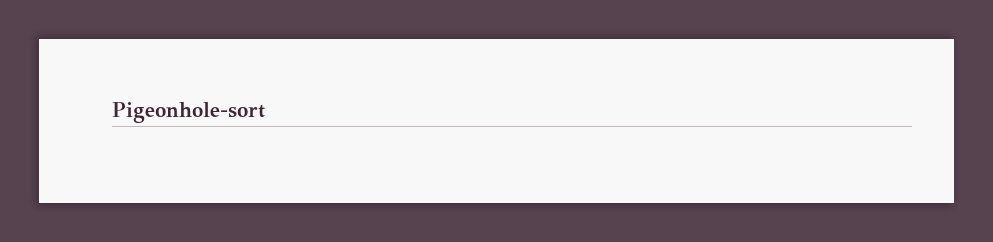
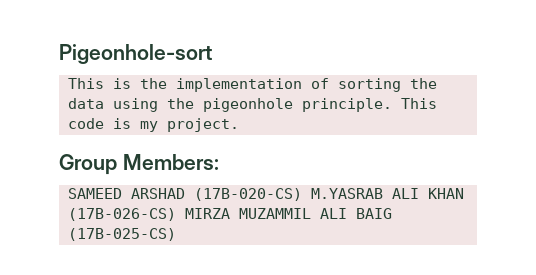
(265, 112) none -> [68,78,437,92] [68,98,437,112] [68,118,239,132] [59,154,219,175] [68,188,464,201] [68,208,392,221] [68,228,176,241] // This is the implementation of sorting the data using the pigeonhole principle. This code is my project. // Group Members: // SAMEED ARSHAD (17B-020-CS) M.YASRAB ALI KHAN (17B-026-CS) MIRZA MUZAMMIL ALI BAIG (17B-025-CS)

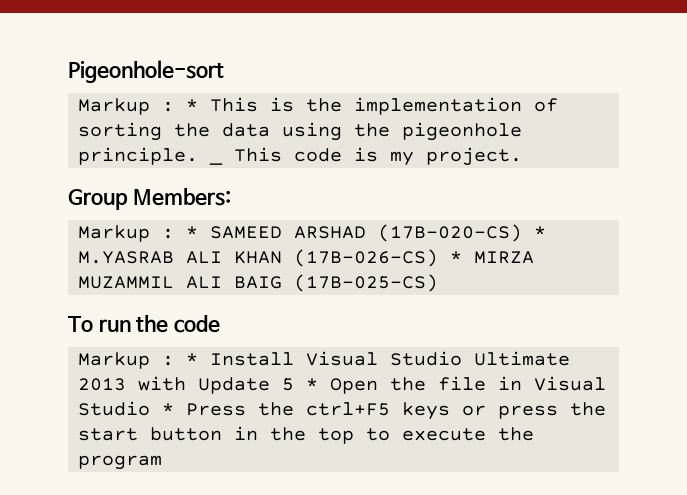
(212, 54) none -> [77,98,198,115] Markup : *
(392, 105) none -> [208,161,223,165] _
(219, 162) none -> [77,225,198,242] Markup : *
(302, 194) none -> [533,226,546,238] *
(176, 214) none -> [449,251,462,263] *
(176, 234) none -> [68,315,220,333] [77,351,570,369] [77,376,606,394] [77,401,606,420] [77,426,534,444] [77,455,162,470] // To run the code // Markup : * Install Visual Studio Ultimate 2013 with Update 5 * Open the file in Visual Studio * Press the ctrl+F5 keys or press the start button in the top to execute the program

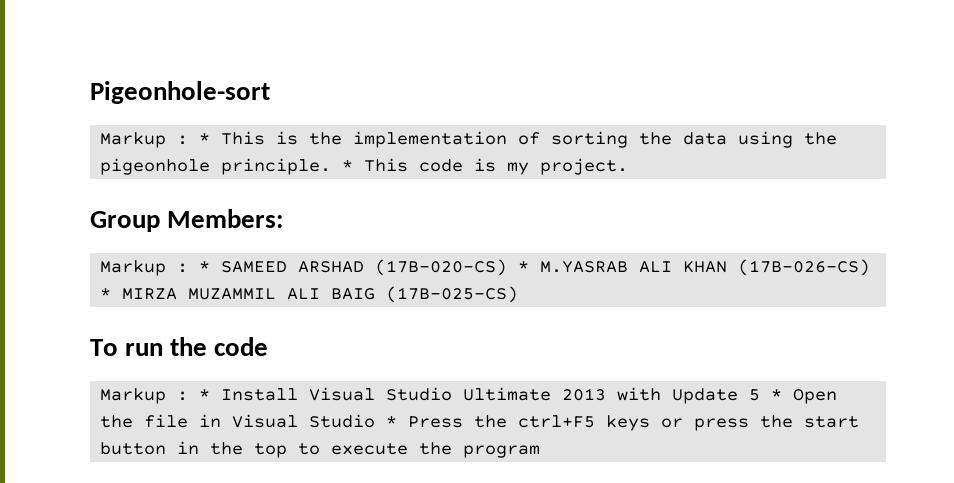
[208,161,223,165] _ -> [342,160,354,171] *

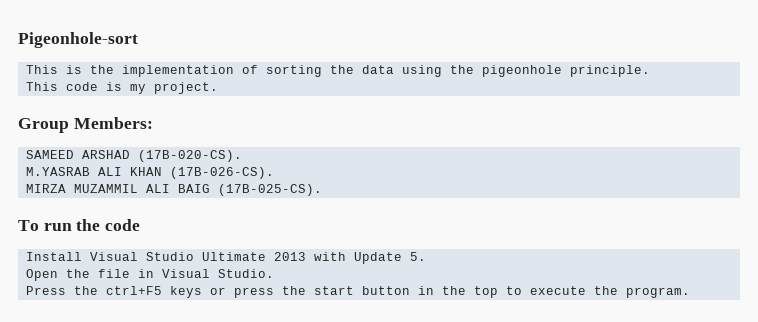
[100,132,211,148] Markup : * -> (138, 40) none
[342,160,354,171] * -> (650, 71) //
[100,259,530,276] Markup : * SAMEED ARSHAD (17B-020-CS) * -> [25,150,242,162] SAMEED ARSHAD (17B-020-CS). //
[738,259,871,276] [100,288,112,299] (17B-026-CS) * -> [169,167,274,179] (17B-026-CS). //
[386,286,519,303] (17B-025-CS) -> [217,184,322,196] (17B-025-CS).
[100,388,211,404] Markup : * -> (141, 225) none
[749,389,783,401] 5 * -> [409,252,426,261] 5. //
[309,414,398,428] Studio * -> [217,269,274,278] Studio. //
[463,445,541,458] program -> [625,287,690,298] program.

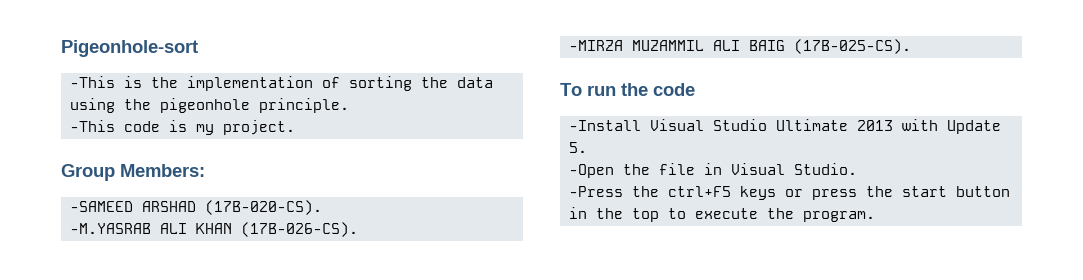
[25,65,58,74] This -> [70,76,116,88] -This
[25,82,58,91] This -> [70,120,116,132] -This
[25,150,74,159] SAMEED -> [70,201,134,212] -SAMEED
[25,167,90,176] M.YASRAB -> [70,223,152,234] -M.YASRAB
[25,184,66,193] MIRZA -> [569,40,624,51] -MIRZA
[25,252,82,261] Install -> [569,120,642,131] -Install
[25,269,58,281] Open -> [569,164,615,178] -Open
[25,286,66,295] Press -> [569,186,624,197] -Press

